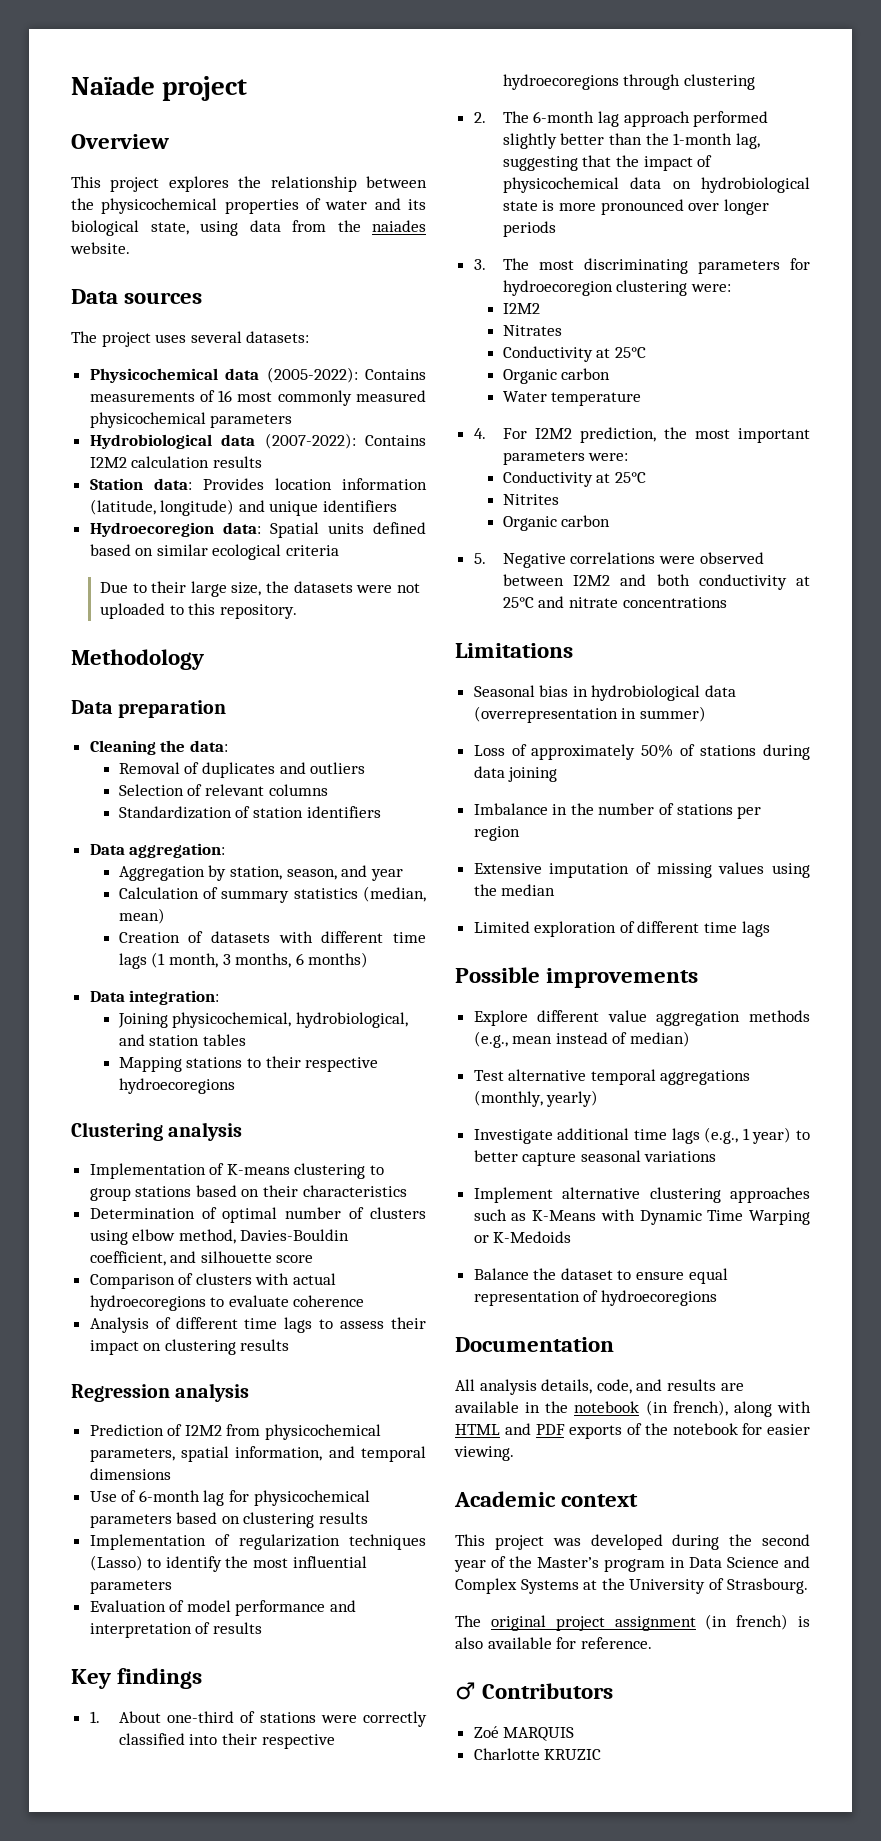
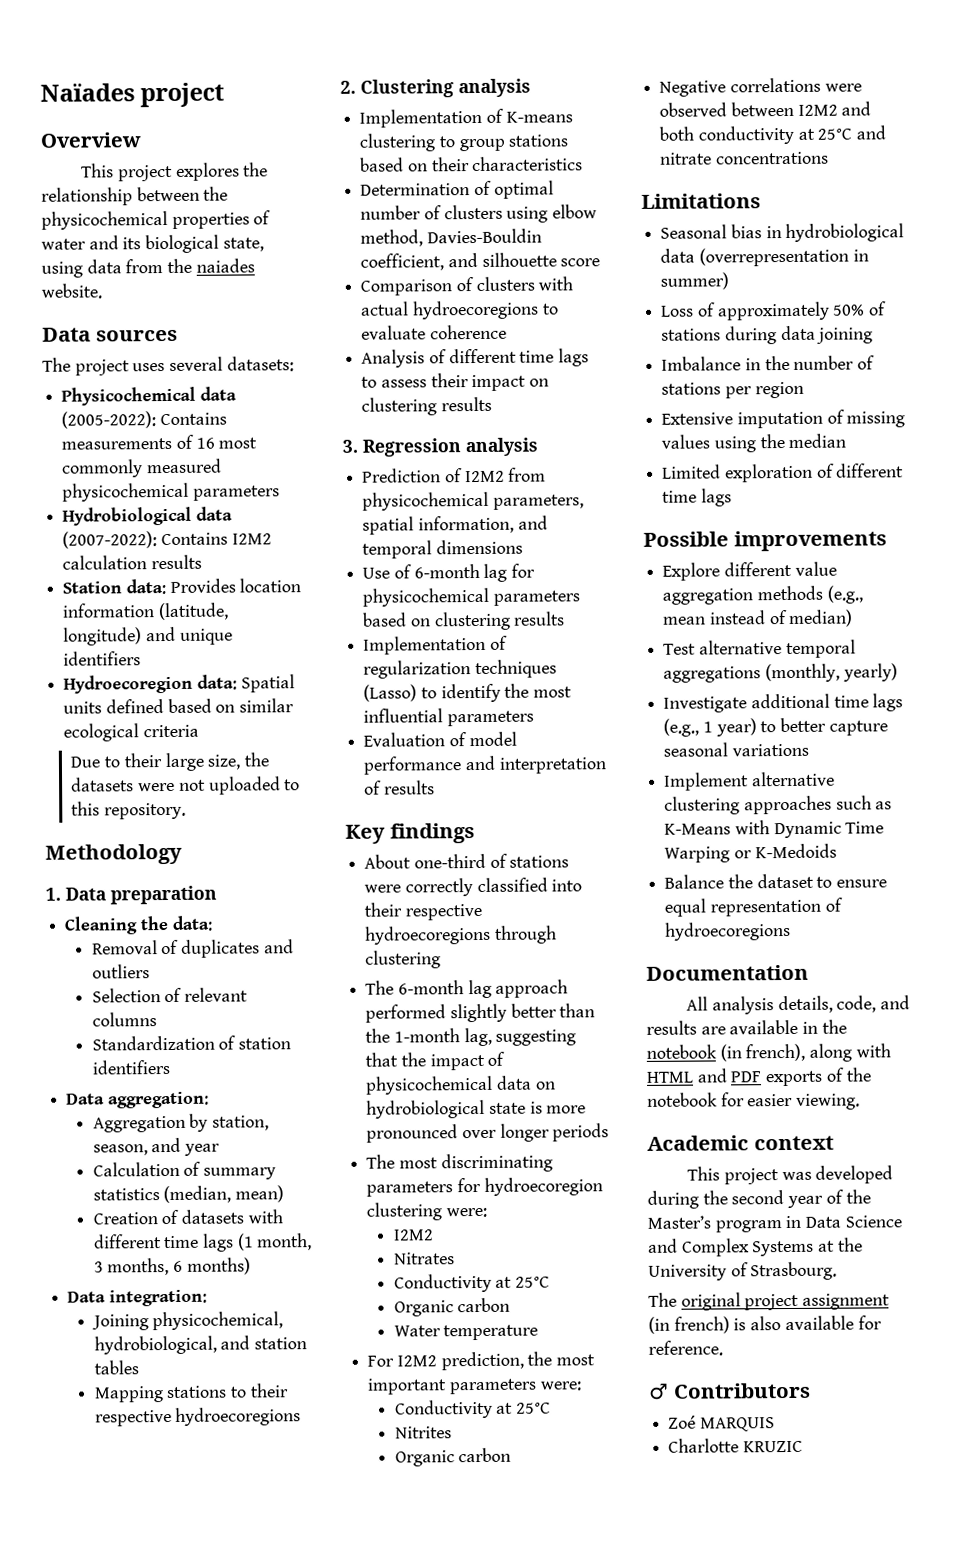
[71,76,155,95] Naïade -> [40,83,135,102] Naïades
(204, 659) none -> [45,887,61,901] 1.
(235, 1086) none -> [340,80,356,94] 2.
(290, 1345) none -> [342,439,358,453] 3.
[89,1711,100,1723] 1. -> (475, 833) none
[473,112,486,123] 2. -> (442, 959) none
[473,259,486,270] 3. -> (610, 1132) none
[473,428,486,439] 4. -> (539, 1332) none
[473,553,486,564] 5. -> (512, 1455) none

